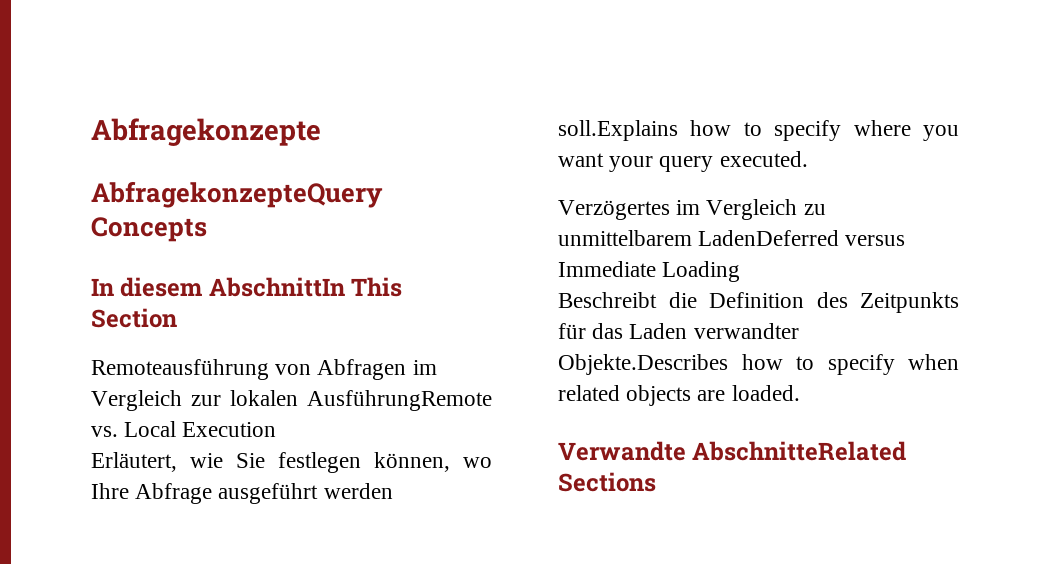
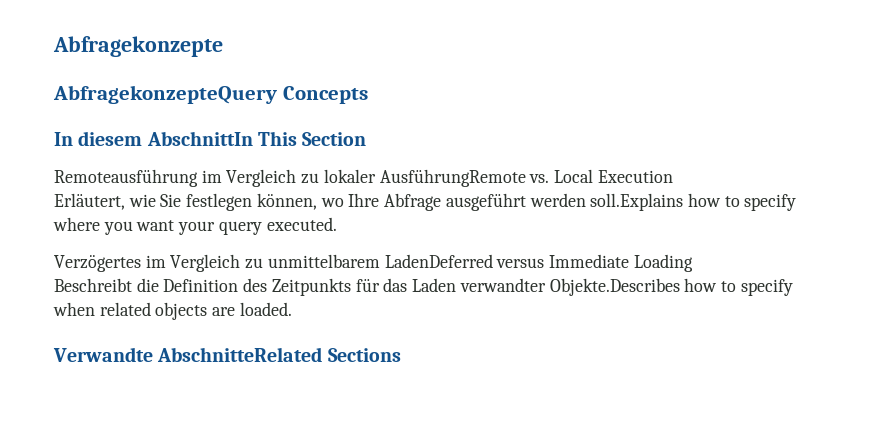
[275,359,437,380] [91,390,298,411] von Abfragen im Vergleich zur lokalen -> [201,169,376,187] im Vergleich zu lokaler

